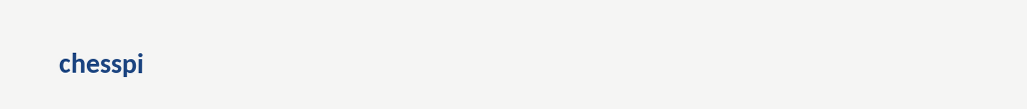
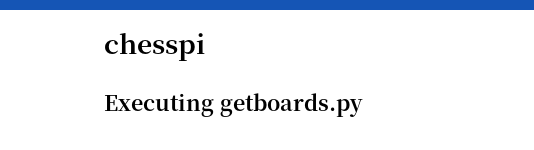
(145, 65) none -> [104,93,363,117] // Executing getboards.py

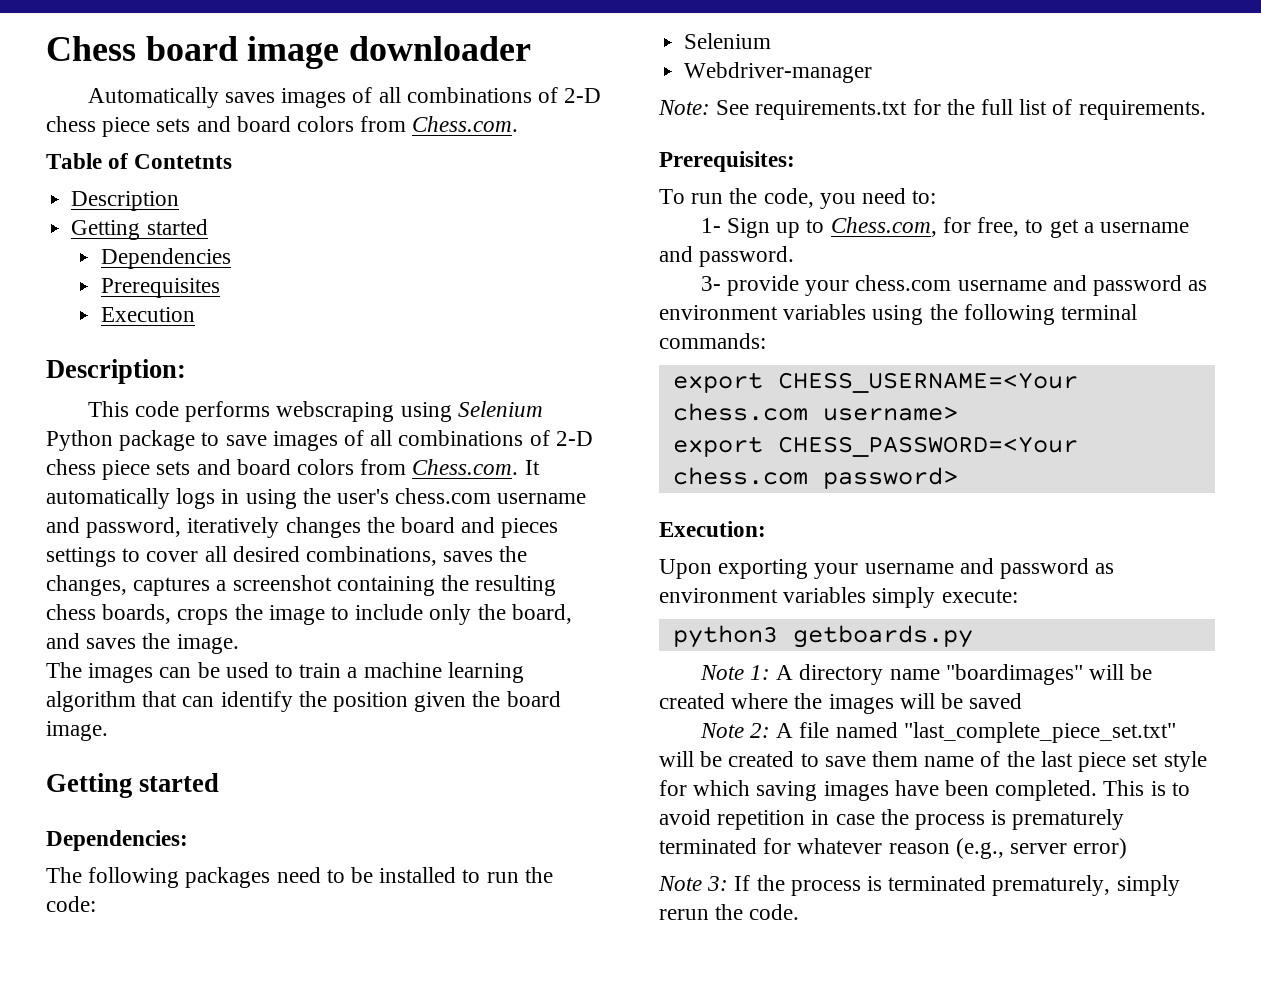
[104,32,205,61] [104,93,363,117] chesspi // Executing getboards.py -> [46,36,532,69] [87,87,602,108] [46,116,519,137] [46,153,233,169] [71,191,180,211] [71,219,208,240] [100,248,231,269] [100,278,220,298] [100,307,195,322] [46,359,186,384] [87,401,543,422] [46,430,593,451] [46,459,540,480] [46,488,587,509] [46,517,559,538] [46,546,528,567] [46,575,557,596] [46,604,572,625] [46,633,239,654] [46,662,524,683] [46,691,561,712] [46,721,108,741] [46,773,220,798] [46,830,188,851] [46,867,553,888] [46,896,96,912] [684,33,772,49] [684,62,873,83] [658,99,1206,120] [659,151,795,172] [659,188,937,209] [700,217,1189,238] [659,246,795,267] [700,275,1208,296] [659,304,1138,325] [659,333,766,349] [672,372,1078,393] [672,403,958,421] [672,436,1078,457] [672,467,958,489] [659,521,766,537] [659,558,1115,579] [659,587,1018,608] [672,625,973,648] [699,664,1153,685] [659,693,1023,714] [699,722,1176,743] [659,751,1207,772] [659,780,1190,801] [659,809,1125,830] [659,838,1128,859] [658,875,1180,896] [659,904,800,920] Chess board image downloader // Automatically saves images of all combinations of 2-D chess piece sets and board colors from Chess.com. // Table of Contetnts // Description // Getting started // Dependencies // Prerequisites // Execution // Description: // This code performs webscraping using Selenium Python package to save images of all combinations of 2-D chess piece sets and board colors from Chess.com. It automatically logs in using the user's chess.com username and password, iteratively changes the board and pieces settings to cover all desired combinations, saves the changes, captures a screenshot containing the resulting chess boards, crops the image to include only the board, and saves the image. // The images can be used to train a machine learning algorithm that can identify the position given the board image. // Getting started // Dependencies: // The following packages need to be installed to run the code: // Selenium // Webdriver-manager // Note: See requirements.txt for the full list of requirements. // Prerequisites: // To run the code, you need to: // 1- Sign up to Chess.com, for free, to get a username and password. // 3- provide your chess.com username and password as environment variables using the following terminal commands: // export CHESS_USERNAME=<Your chess.com username> // export CHESS_PASSWORD=<Your chess.com password> // Execution: // Upon exporting your username and password as environment variables simply execute: // python3 getboards.py // Note 1: A directory name "boardimages" will be created where the images will be saved // Note 2: A file named "last_complete_piece_set.txt" will be created to save them name of the last piece set style for which saving images have been completed. This is to avoid repetition in case the process is prematurely terminated for whatever reason (e.g., server error) // Note 3: If the process is terminated prematurely, simply rerun the code.

